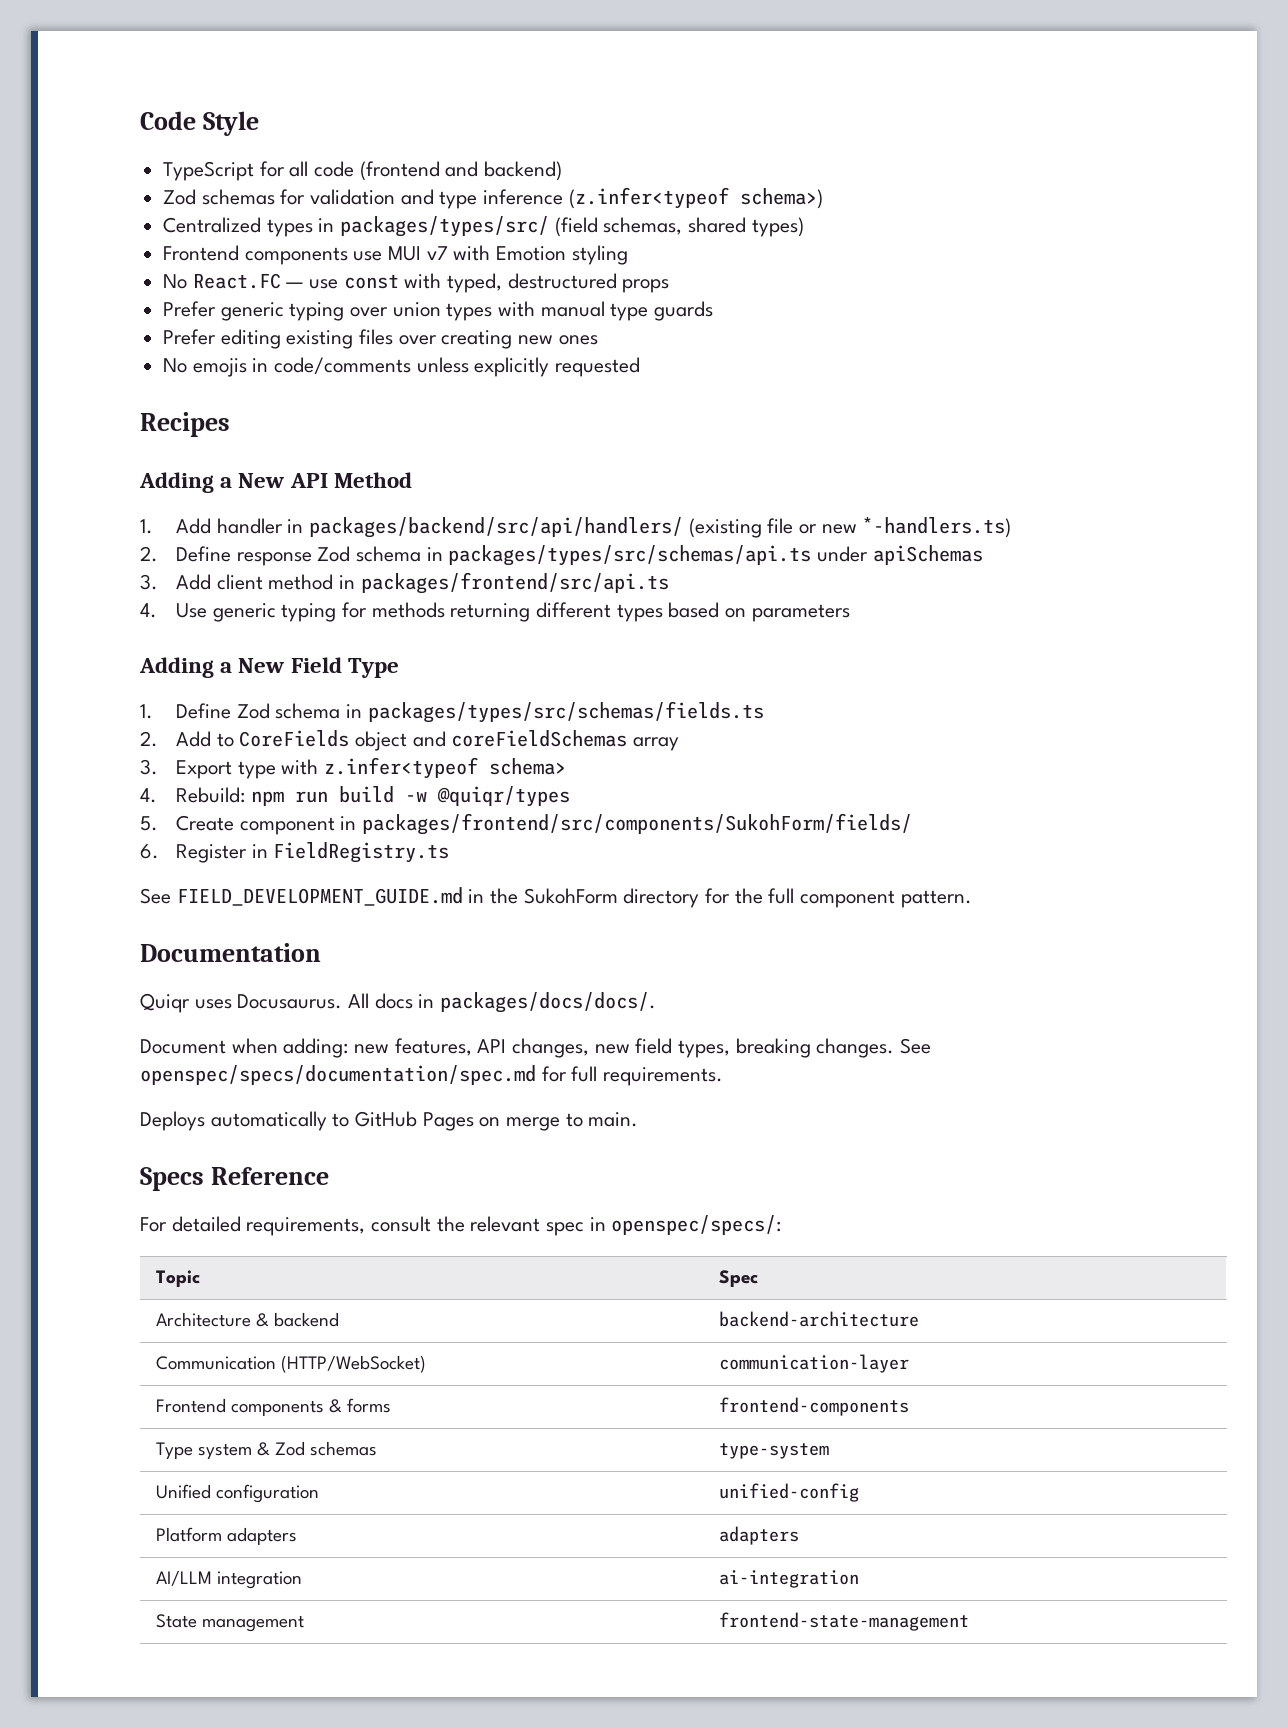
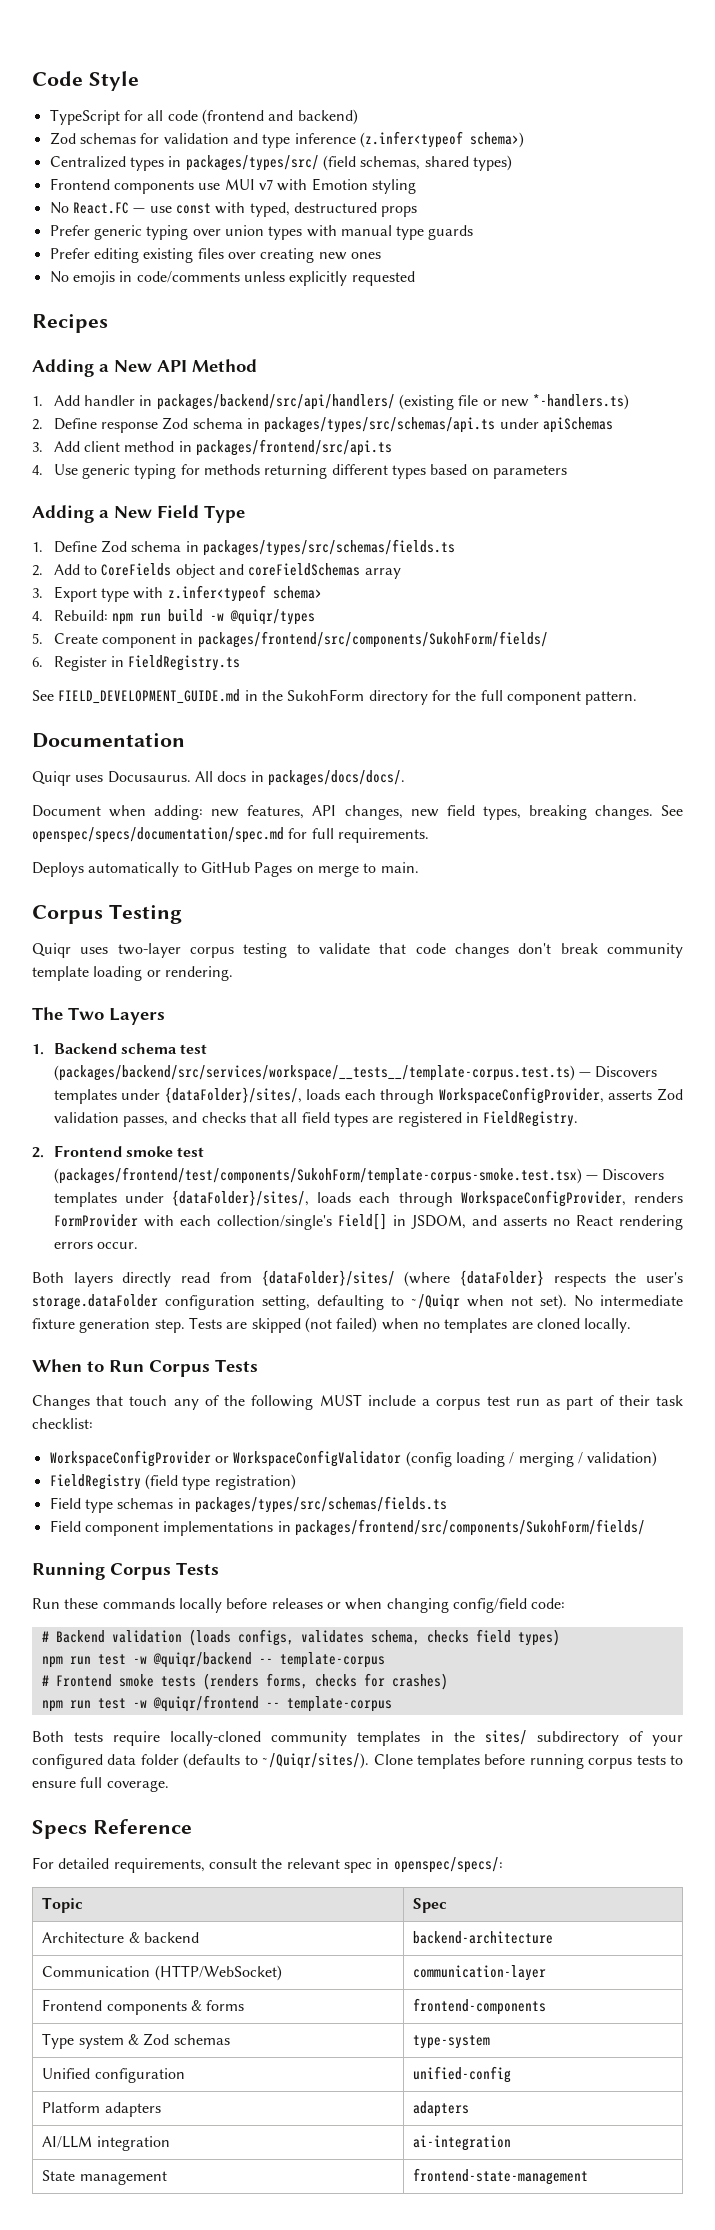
(639, 1119) none -> [32,904,182,924] [32,943,683,958] [32,966,233,981] [32,1007,165,1025] [32,1043,208,1055] [53,1065,658,1081] [53,1087,683,1104] [53,1111,579,1127] [32,1145,205,1158] [53,1167,665,1184] [53,1190,683,1207] [53,1213,684,1230] [53,1242,139,1249] [32,1270,683,1287] [32,1294,683,1310] [32,1317,632,1333] [32,1359,258,1377] [32,1394,684,1410] [32,1418,93,1429] [49,1450,658,1467] [49,1474,296,1490] [49,1496,447,1513] [49,1519,645,1536] [32,1562,219,1580] [32,1598,566,1613] [41,1629,560,1646] [41,1652,385,1668] [41,1673,448,1690] [41,1695,392,1712] [32,1730,684,1746] [32,1753,683,1769] [32,1777,169,1792] // Corpus Testing // Quiqr uses two-layer corpus testing to validate that code changes don't break community template loading or rendering. // The Two Layers // 1. Backend schema test (packages/backend/src/services/workspace/__tests__/template-corpus.test.ts) — Discovers templates under {dataFolder}/sites/, loads each through WorkspaceConfigProvider, asserts Zod validation passes, and checks that all field types are registered in FieldRegistry. // 2. Frontend smoke test (packages/frontend/test/components/SukohForm/template-corpus-smoke.test.tsx) — Discovers templates under {dataFolder}/sites/, loads each through WorkspaceConfigProvider, renders FormProvider with each collection/single's Field[] in JSDOM, and asserts no React rendering errors occur. // Both layers directly read from {dataFolder}/sites/ (where {dataFolder} respects the user's storage.dataFolder configuration setting, defaulting to ~/Quiqr when not set). No intermediate fixture generation step. Tests are skipped (not failed) when no templates are cloned locally. // When to Run Corpus Tests // Changes that touch any of the following MUST include a corpus test run as part of their task checklist: // WorkspaceConfigProvider or WorkspaceConfigValidator (config loading / merging / validation) // FieldRegistry (field type registration) // Field type schemas in packages/types/src/schemas/fields.ts // Field component implementations in packages/frontend/src/components/SukohForm/fields/ // Running Corpus Tests // Run these commands locally before releases or when changing config/field code: // # Backend validation (loads configs, validates schema, checks field types) // npm run test -w @quiqr/backend -- template-corpus // # Frontend smoke tests (renders forms, checks for crashes) // npm run test -w @quiqr/frontend -- template-corpus // Both tests require locally-cloned community templates in the sites/ subdirectory of your configured data folder (defaults to ~/Quiqr/sites/). Clone templates before running corpus tests to ensure full coverage.

